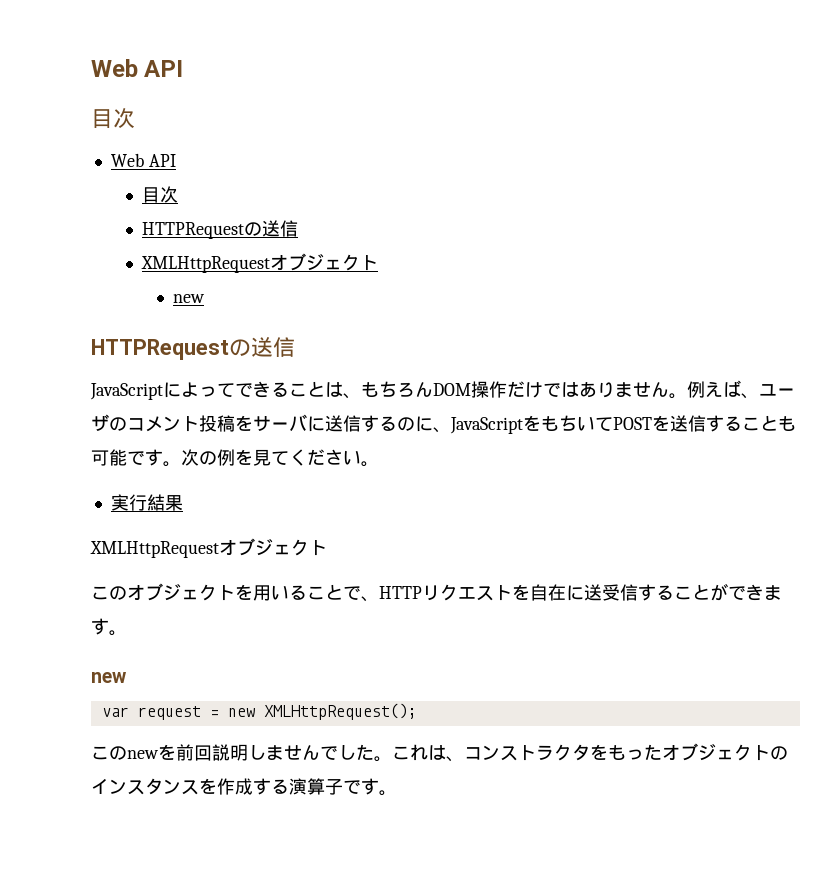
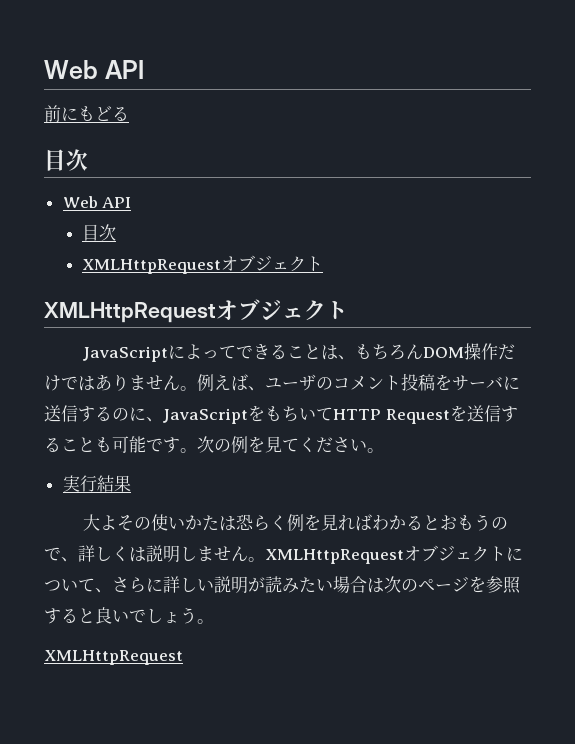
[91,59,184,77] Web API -> [44,60,144,79] [44,105,129,122] Web API // 前にもどる
[141,220,298,239] [140,253,378,273] [172,294,205,303] [91,337,295,360] HTTPRequestの送信 // XMLHttpRequestオブジェクト // new // HTTPRequestの送信 -> [81,255,323,274] [44,299,348,323] XMLHttpRequestオブジェクト // XMLHttpRequestオブジェクト
[613,417,652,430] POST -> [333,409,450,424] HTTP Request
[90,538,327,558] [91,583,782,602] [91,618,127,636] [91,672,126,683] [101,703,417,720] [91,743,788,762] [91,778,397,796] XMLHttpRequestオブジェクト // このオブジェクトを用いることで、HTTPリクエストを自在に送受信することができます。 // new // var request = new XMLHttpRequest(); // このnewを前回説明しませんでした。これは、コンストラクタをもったオブジェクトのインスタンスを作成する演算子です。 -> [83,514,509,531] [44,545,523,564] [44,576,521,594] [44,607,214,624] [44,650,183,665] 大よその使いかたは恐らく例を見ればわかるとおもうので、詳しくは説明しません。XMLHttpRequestオブジェクトについて、さらに詳しい説明が読みたい場合は次のページを参照すると良いでしょう。 // XMLHttpRequest

